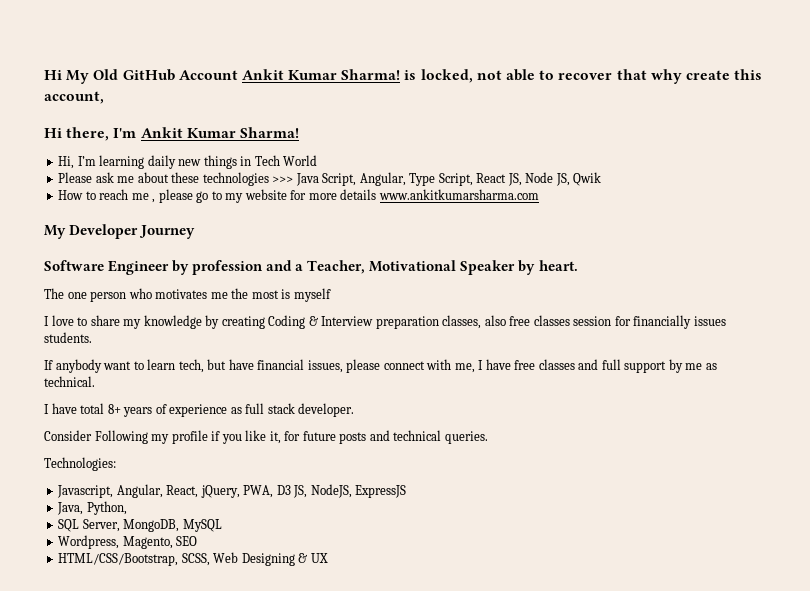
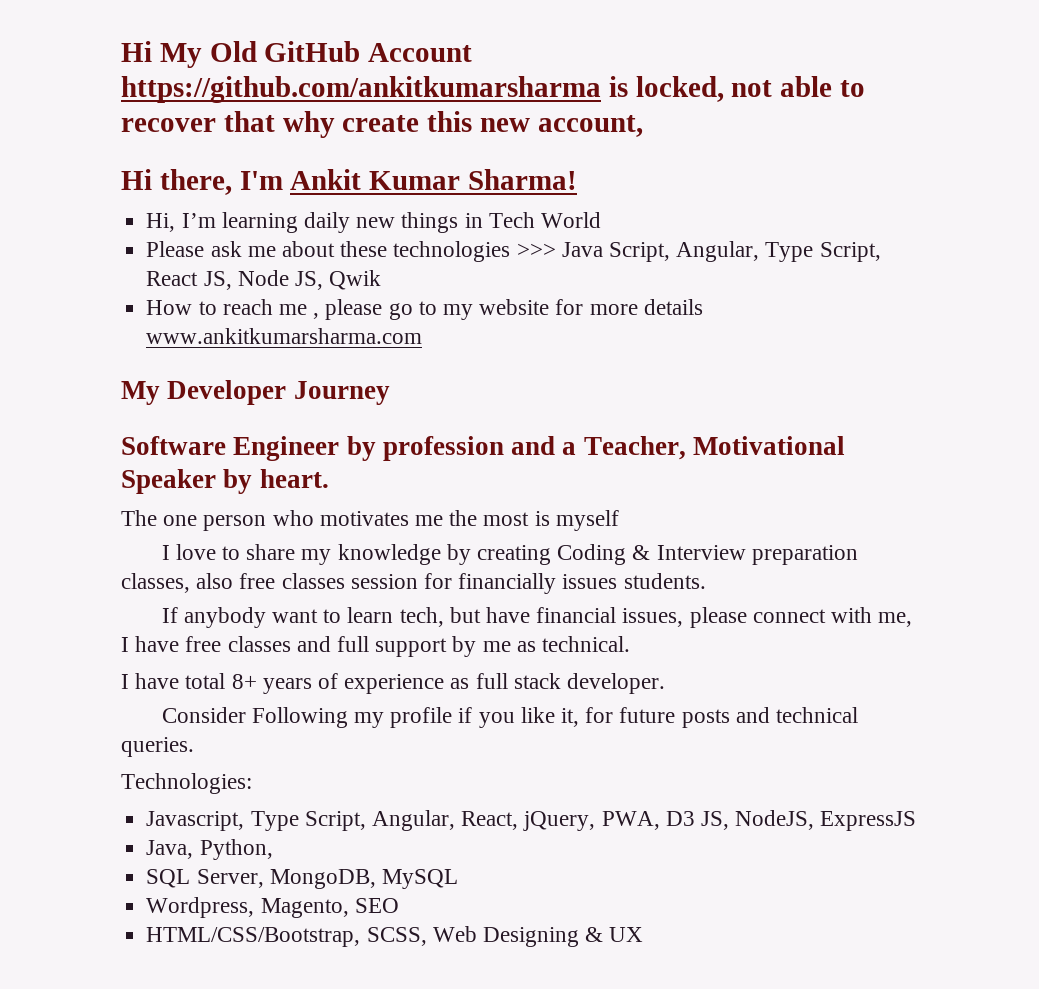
[241,69,401,80] Ankit Kumar Sharma! -> [121,76,601,103] https://github.com/ankitkumarsharma
(763, 74) none -> [480,118,531,132] new
(114, 491) none -> [250,811,366,831] Type Script,

